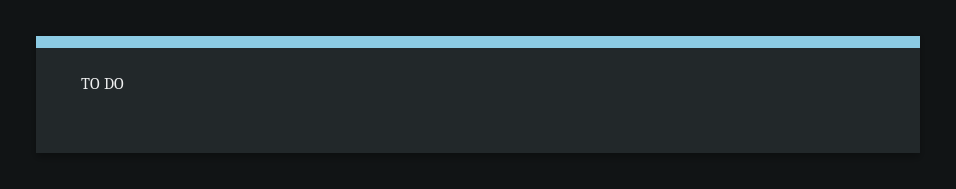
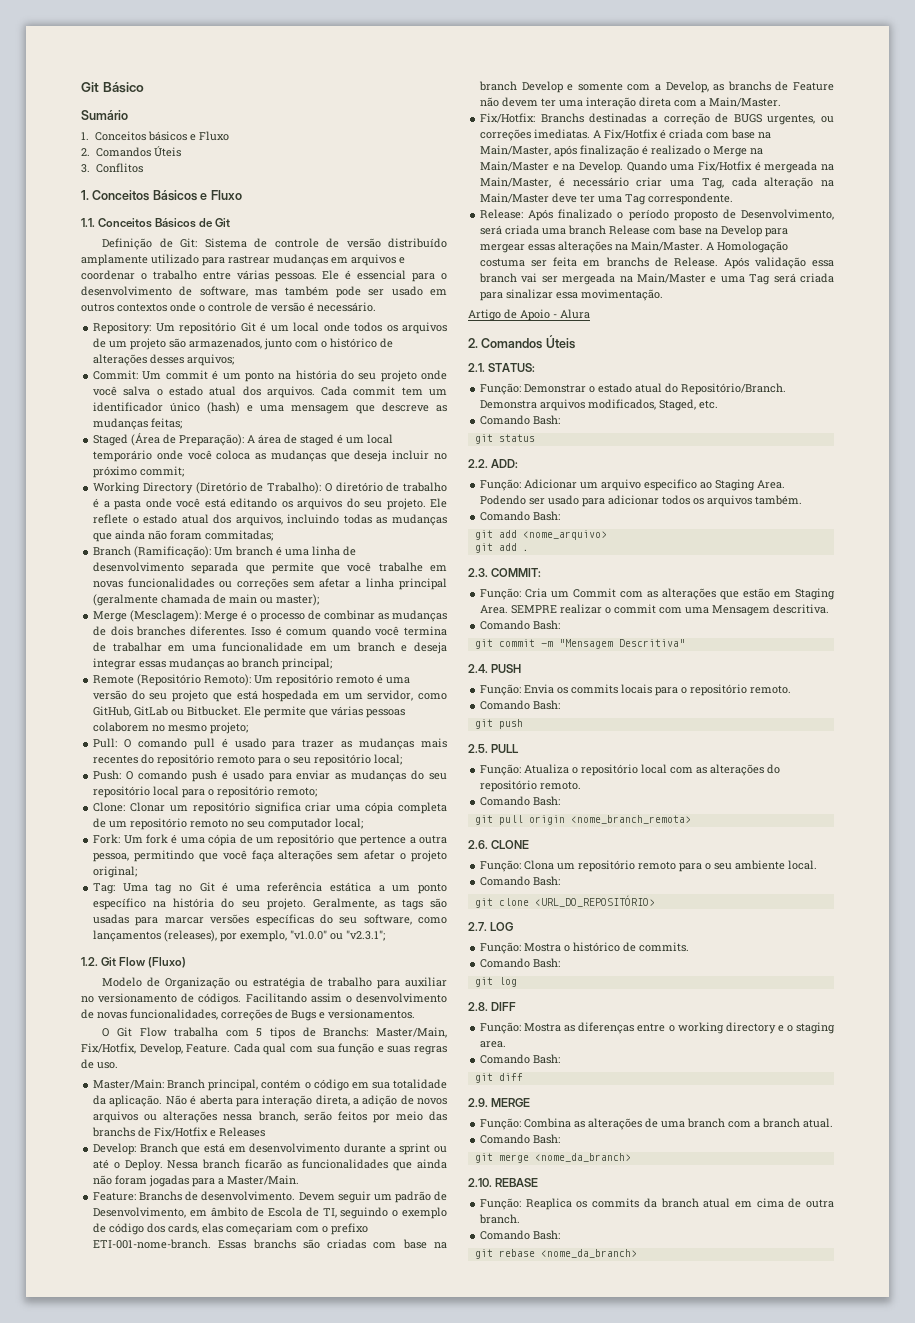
[81,78,125,89] TO DO -> [81,82,144,93] [81,110,128,120] [81,131,229,141] [81,146,181,157] [81,163,143,173] [81,190,242,201] [81,218,231,228] [102,238,448,250] [81,254,405,266] [81,270,447,282] [81,286,447,298] [81,302,376,312] [93,322,448,334] [93,338,394,350] [93,354,235,366] [93,370,447,382] [93,386,448,398] [93,402,448,414] [93,418,183,430] [93,433,394,446] [93,450,447,462] [93,466,185,478] [93,482,448,494] [93,498,447,510] [93,514,447,526] [93,530,274,542] [93,546,357,558] [93,562,447,574] [93,578,448,590] [93,594,320,606] [93,610,447,622] [93,626,447,638] [93,642,447,654] [93,658,333,670] [93,674,411,686] [93,690,447,702] [93,706,406,718] [93,722,249,734] [93,738,447,750] [93,754,403,766] [93,770,447,782] [93,786,318,798] [93,802,448,814] [93,818,364,830] [93,834,447,846] [93,850,447,862] [93,866,138,878] [93,882,447,894] [93,898,447,910] [93,914,448,926] [93,930,386,942] [81,957,187,968] [102,977,448,989] [81,993,447,1005] [81,1009,415,1021] [102,1027,447,1039] [81,1043,448,1055] [81,1059,118,1069] [93,1079,448,1091] [93,1095,448,1107] [93,1111,448,1123] [92,1127,266,1137] [93,1143,448,1155] [93,1159,447,1171] [93,1175,300,1187] [93,1191,448,1203] [93,1207,447,1219] [93,1223,369,1235] [93,1239,447,1249] [479,81,834,93] [480,97,782,109] [480,113,834,125] [480,129,772,141] [480,145,764,157] [480,161,834,173] [480,177,834,189] [480,193,734,205] [480,209,834,221] [480,225,789,237] [480,241,789,253] [480,257,834,269] [479,273,834,285] [480,289,664,301] [468,309,590,321] [468,335,575,349] [468,363,536,372] [480,383,787,395] [480,399,719,411] [480,415,561,425] [474,434,535,444] [468,459,519,468] [480,479,786,491] [480,495,803,507] [480,511,561,521] [474,530,607,540] [474,543,529,553] [468,568,542,577] [480,588,835,600] [480,604,830,616] [480,620,561,630] [474,639,685,649] [468,664,522,673] [480,684,792,696] [480,700,561,710] [474,719,523,729] [468,744,520,753] [480,764,781,776] [480,780,582,792] [480,796,561,806] [474,815,691,825] [468,840,530,849] [480,860,818,872] [480,876,561,886] [474,895,655,908] [468,922,514,931] [480,942,690,954] [480,958,561,968] [474,977,517,987] [468,1002,517,1011] [480,1022,835,1034] [480,1041,507,1048] [480,1054,561,1064] [474,1073,523,1083] [468,1098,531,1107] [480,1118,834,1130] [480,1134,561,1144] [474,1153,631,1163] [468,1178,539,1187] [480,1198,834,1210] [479,1214,521,1224] [480,1230,561,1240] [474,1249,637,1259] Git Básico // Sumário // 1. Conceitos básicos e Fluxo // 2. Comandos Úteis // 3. Conflitos // 1. Conceitos Básicos e Fluxo // 1.1. Conceitos Básicos de Git // Definição de Git: Sistema de controle de versão distribuído amplamente utilizado para rastrear mudanças em arquivos e coordenar o trabalho entre várias pessoas. Ele é essencial para o desenvolvimento de software, mas também pode ser usado em outros contextos onde o controle de versão é necessário. // Repository: Um repositório Git é um local onde todos os arquivos de um projeto são armazenados, junto com o histórico de alterações desses arquivos; // Commit: Um commit é um ponto na história do seu projeto onde você salva o estado atual dos arquivos. Cada commit tem um identificador único (hash) e uma mensagem que descreve as mudanças feitas; // Staged (Área de Preparação): A área de staged é um local temporário onde você coloca as mudanças que deseja incluir no próximo commit; // Working Directory (Diretório de Trabalho): O diretório de trabalho é a pasta onde você está editando os arquivos do seu projeto. Ele reflete o estado atual dos arquivos, incluindo todas as mudanças que ainda não foram commitadas; // Branch (Ramificação): Um branch é uma linha de desenvolvimento separada que permite que você trabalhe em novas funcionalidades ou correções sem afetar a linha principal (geralmente chamada de main ou master); // Merge (Mesclagem): Merge é o processo de combinar as mudanças de dois branches diferentes. Isso é comum quando você termina de trabalhar em uma funcionalidade em um branch e deseja integrar essas mudanças ao branch principal; // Remote (Repositório Remoto): Um repositório remoto é uma versão do seu projeto que está hospedada em um servidor, como GitHub, GitLab ou Bitbucket. Ele permite que várias pessoas colaborem no mesmo projeto; // Pull: O comando pull é usado para trazer as mudanças mais recentes do repositório remoto para o seu repositório local; // Push: O comando push é usado para enviar as mudanças do seu repositório local para o repositório remoto; // Clone: Clonar um repositório significa criar uma cópia completa de um repositório remoto no seu computador local; // Fork: Um fork é uma cópia de um repositório que pertence a outra pessoa, permitindo que você faça alterações sem afetar o projeto original; // Tag: Uma tag no Git é uma referência estática a um ponto específico na história do seu projeto. Geralmente, as tags são usadas para marcar versões específicas do seu software, como lançamentos (releases), por exemplo, "v1.0.0" ou "v2.3.1"; // 1.2. Git Flow (Fluxo) // Modelo de Organização ou estratégia de trabalho para auxiliar no versionamento de códigos. Facilitando assim o desenvolvimento de novas funcionalidades, correções de Bugs e versionamentos. // O Git Flow trabalha com 5 tipos de Branchs: Master/Main, Fix/Hotfix, Develop, Feature. Cada qual com sua função e suas regras de uso. // Master/Main: Branch principal, contém o código em sua totalidade da aplicação. Não é aberta para interação direta, a adição de novos arquivos ou alterações nessa branch, serão feitos por meio das branchs de Fix/Hotfix e Releases // Develop: Branch que está em desenvolvimento durante a sprint ou até o Deploy. Nessa branch ficarão as funcionalidades que ainda não foram jogadas para a Master/Main. // Feature: Branchs de desenvolvimento. Devem seguir um padrão de Desenvolvimento, em âmbito de Escola de TI, seguindo o exemplo de código dos cards, elas começariam com o prefixo ETI-001-nome-branch. Essas branchs são criadas com base na branch Develop e somente com a Develop, as branchs de Feature não devem ter uma interação direta com a Main/Master. // Fix/Hotfix: Branchs destinadas a correção de BUGS urgentes, ou correções imediatas. A Fix/Hotfix é criada com base na Main/Master, após finalização é realizado o Merge na Main/Master e na Develop. Quando uma Fix/Hotfix é mergeada na Main/Master, é necessário criar uma Tag, cada alteração na Main/Master deve ter uma Tag correspondente. // Release: Após finalizado o período proposto de Desenvolvimento, será criada uma branch Release com base na Develop para mergear essas alterações na Main/Master. A Homologação costuma ser feita em branchs de Release. Após validação essa branch vai ser mergeada na Main/Master e uma Tag será criada para sinalizar essa movimentação. // Artigo de Apoio - Alura // 2. Comandos Úteis // 2.1. STATUS: // Função: Demonstrar o estado atual do Repositório/Branch. Demonstra arquivos modificados, Staged, etc. // Comando Bash: // git status // 2.2. ADD: // Função: Adicionar um arquivo especifico ao Staging Area. Podendo ser usado para adicionar todos os arquivos também. // Comando Bash: // git add <nome_arquivo> // git add . // 2.3. COMMIT: // Função: Cria um Commit com as alterações que estão em Staging Area. SEMPRE realizar o commit com uma Mensagem descritiva. // Comando Bash: // git commit -m "Mensagem Descritiva" // 2.4. PUSH // Função: Envia os commits locais para o repositório remoto. // Comando Bash: // git push // 2.5. PULL // Função: Atualiza o repositório local com as alterações do repositório remoto. // Comando Bash: // git pull origin <nome_branch_remota> // 2.6. CLONE // Função: Clona um repositório remoto para o seu ambiente local. // Comando Bash: // git clone <URL_DO_REPOSITÓRIO> // 2.7. LOG // Função: Mostra o histórico de commits. // Comando Bash: // git log // 2.8. DIFF // Função: Mostra as diferenças entre o working directory e o staging area. // Comando Bash: // git diff // 2.9. MERGE // Função: Combina as alterações de uma branch com a branch atual. // Comando Bash: // git merge <nome_da_branch> // 2.10. REBASE // Função: Reaplica os commits da branch atual em cima de outra branch. // Comando Bash: // git rebase <nome_da_branch>

